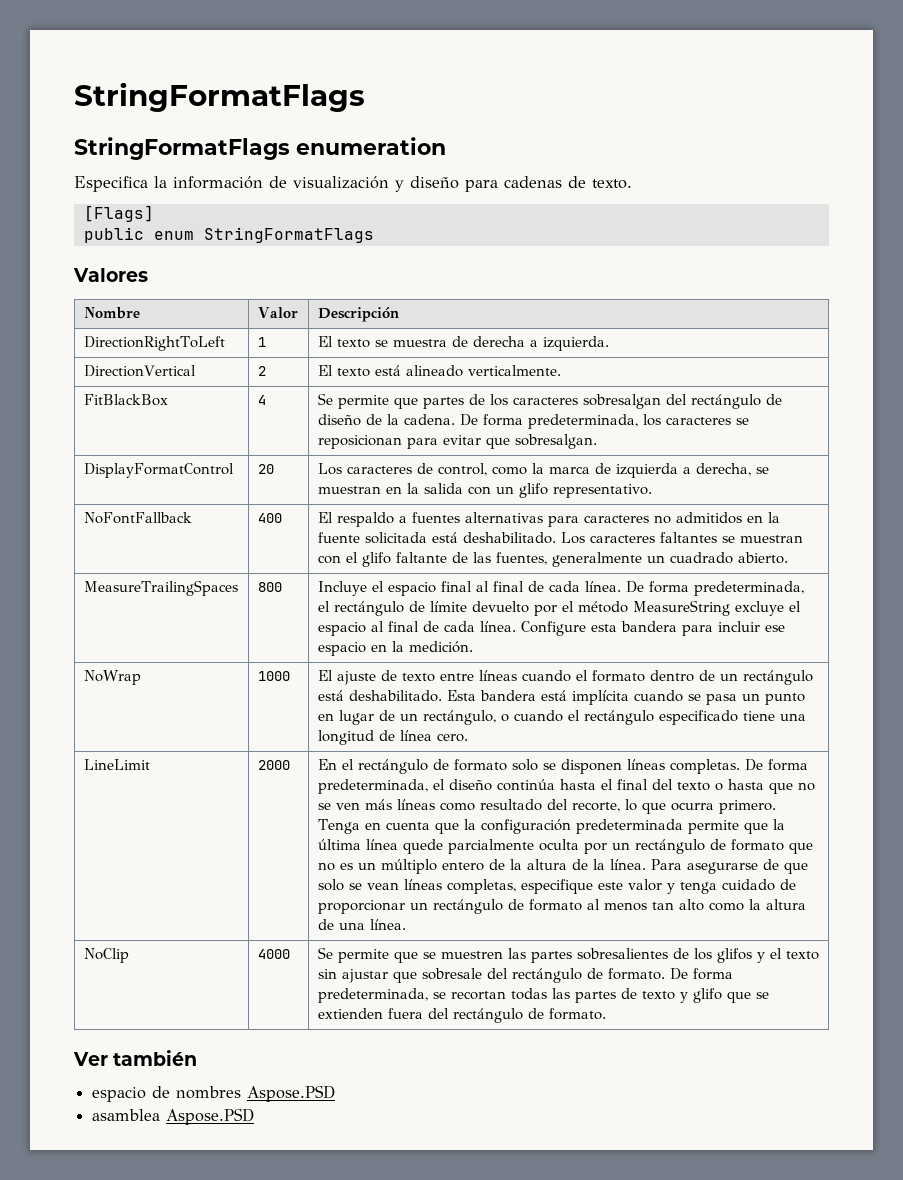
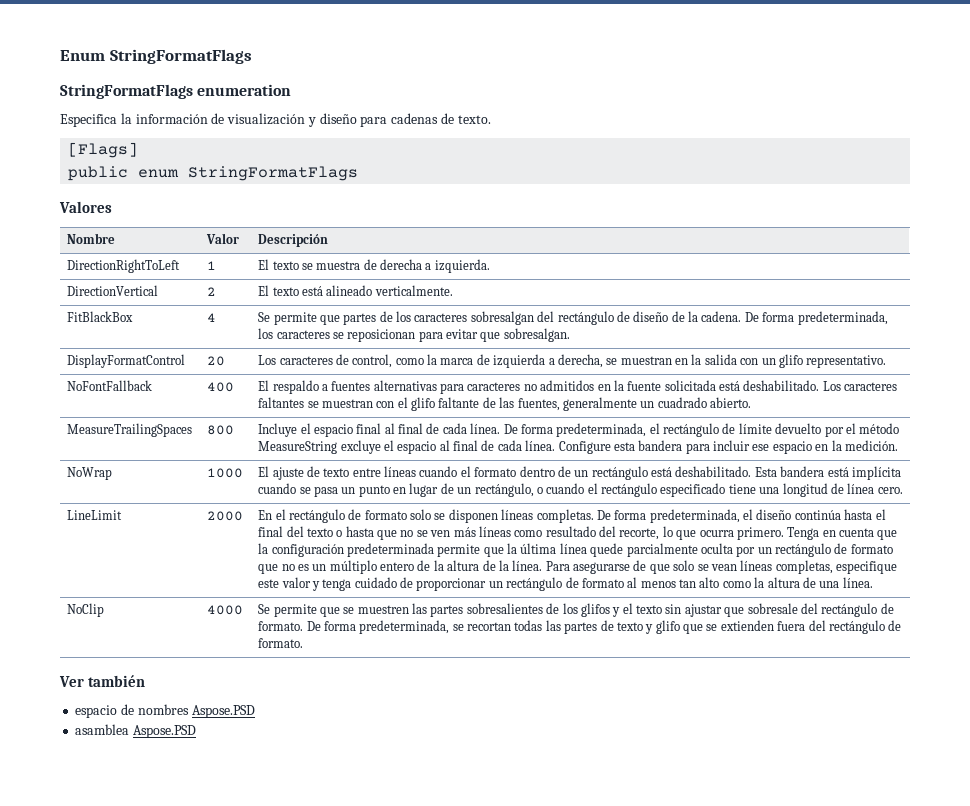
(74, 97) none -> [60,50,105,61] Enum

